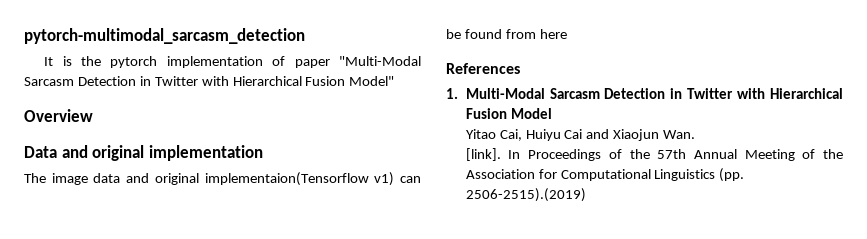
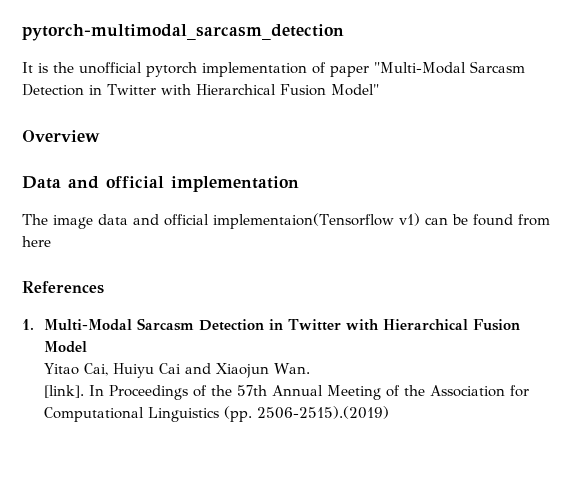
(101, 61) none -> [79,62,142,74] unofficial
[92,145,145,161] original -> [106,176,164,188] official
[154,173,199,185] original -> [164,214,209,226] official

